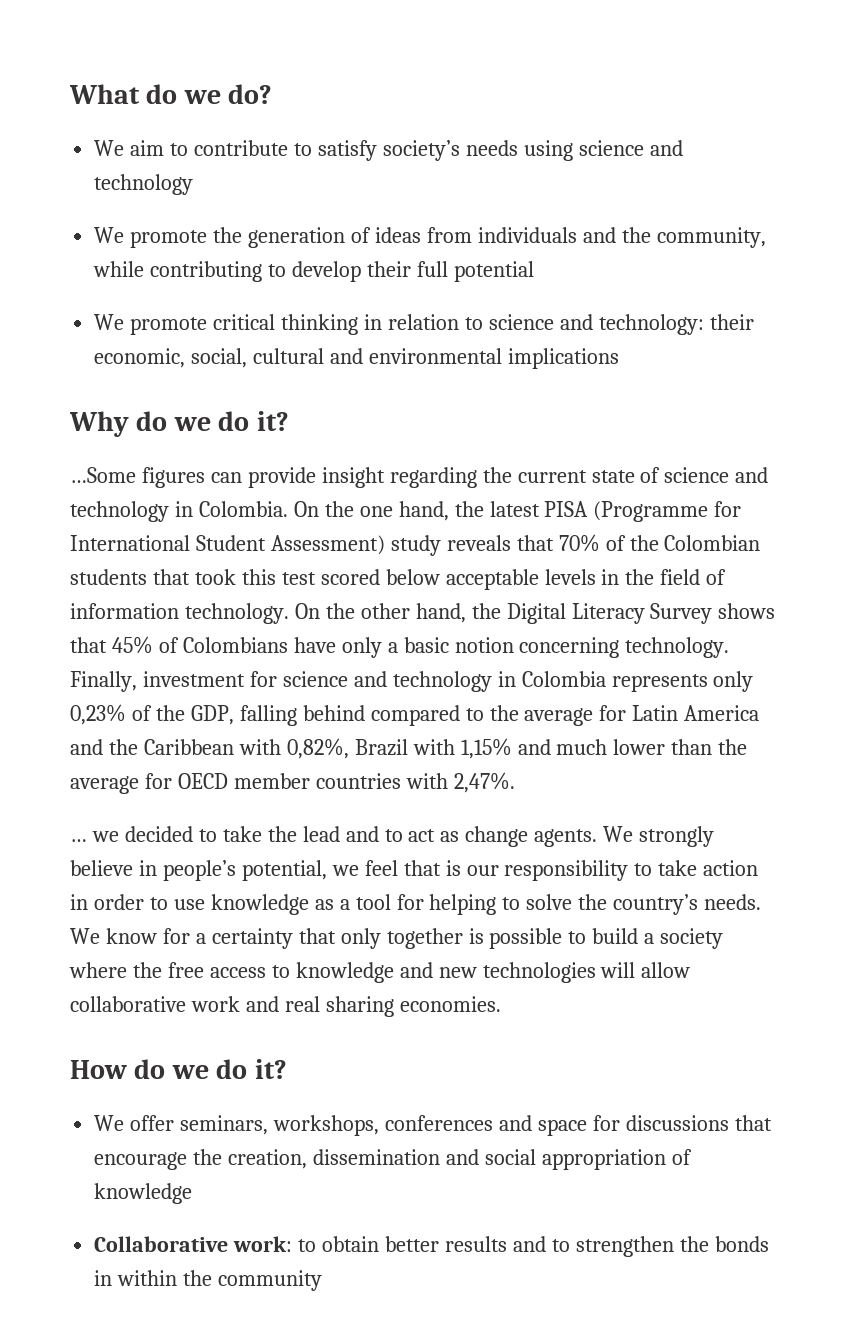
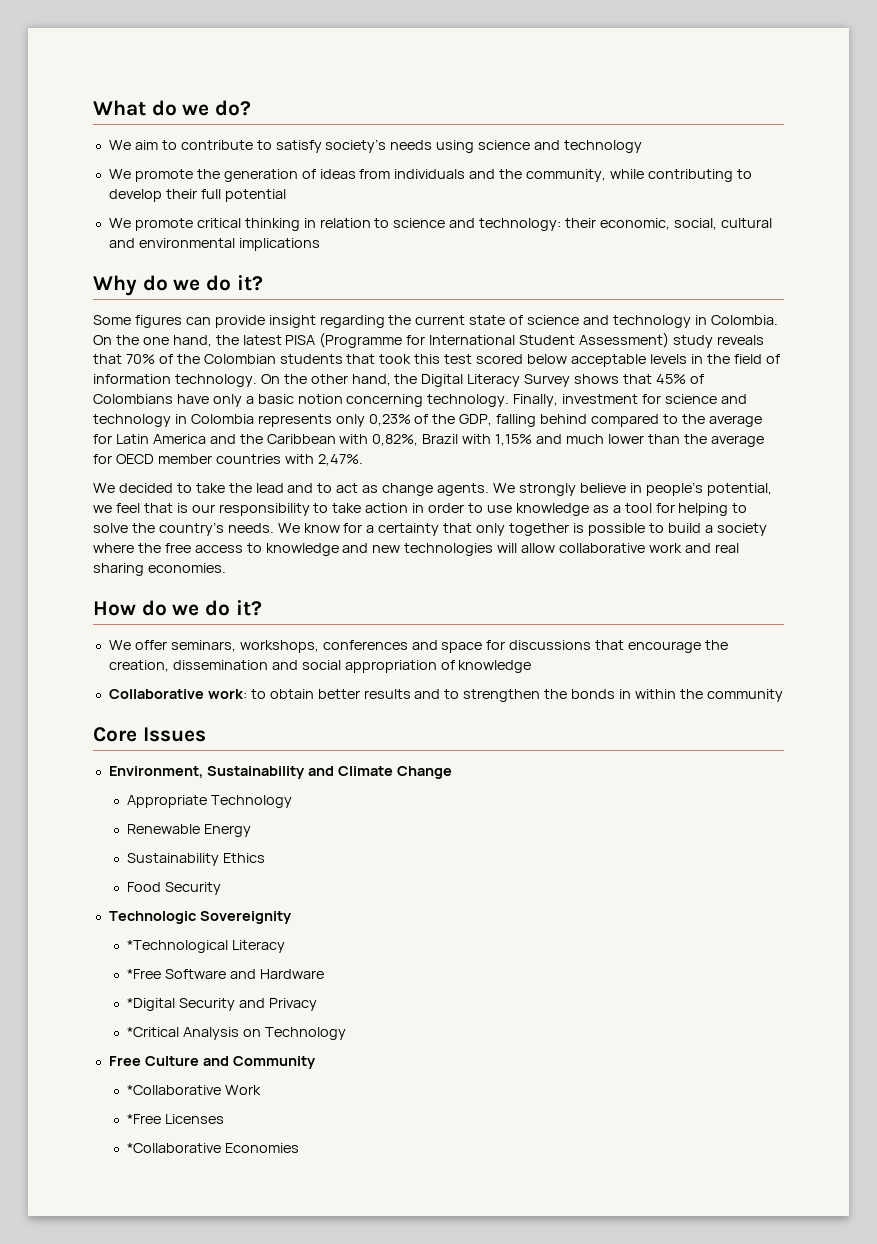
[70,467,136,483] …Some -> [93,315,131,325] Some
[70,831,119,842] … we -> [93,483,115,493] We
(323, 1280) none -> [93,727,206,742] [108,766,452,779] [127,795,293,808] [127,824,252,837] [127,853,266,866] [127,882,222,895] [108,911,292,924] [127,940,286,953] [127,969,325,979] [127,998,318,1011] [127,1027,347,1040] [108,1056,316,1069] [127,1085,262,1095] [127,1114,225,1124] [127,1143,300,1153] // Core Issues // Environment, Sustainability and Climate Change // Appropriate Technology // Renewable Energy // Sustainability Ethics // Food Security // Technologic Sovereignity // *Technological Literacy // *Free Software and Hardware // *Digital Security and Privacy // *Critical Analysis on Technology // Free Culture and Community // *Collaborative Work // *Free Licenses // *Collaborative Economies

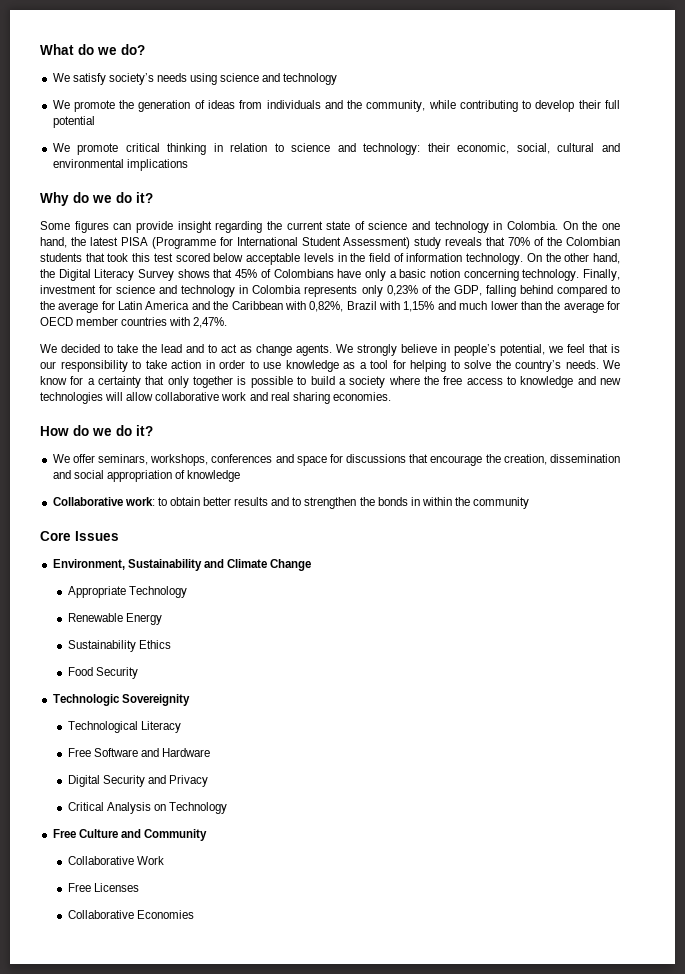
[134,140,272,150] aim to contribute to -> (70, 77) none
[127,940,229,953] *Technological -> [67,721,138,733] Technological
[127,969,162,979] *Free -> [67,748,91,757] Free
[127,998,176,1011] *Digital -> [67,775,100,787] Digital
[127,1027,180,1037] *Critical -> [67,802,104,811] Critical
[127,1085,222,1095] *Collaborative -> [67,856,134,865] Collaborative
[127,1114,162,1124] *Free -> [67,883,91,892] Free
[127,1143,222,1153] *Collaborative -> [67,910,134,919] Collaborative

